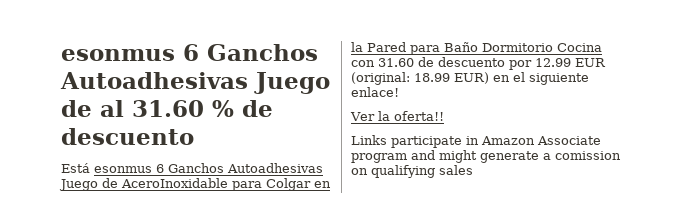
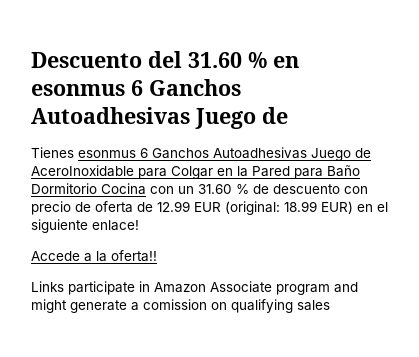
[61,44,318,61] [60,72,330,94] [61,100,273,117] [61,128,194,145] [61,163,90,173] esonmus 6 Ganchos Autoadhesivas Juego de al 31.60 % de descuento // Está -> [31,51,299,68] [31,79,241,96] [31,107,288,129] [31,147,74,158] Descuento del 31.60 % en esonmus 6 Ganchos Autoadhesivas Juego de // Tienes
[378,57,532,70] 31.60 de descuento por -> [178,184,368,194] [31,201,153,215] un 31.60 % de descuento con precio de oferta de
[350,112,375,121] Ver -> [31,251,92,262] Accede a

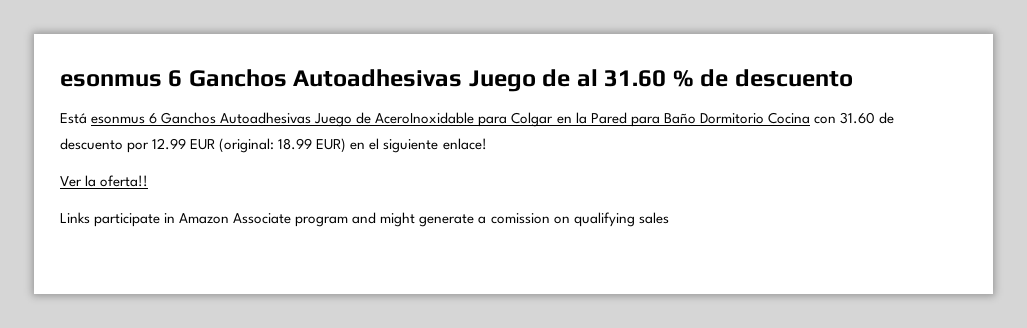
[31,51,299,68] [31,79,241,96] [31,107,288,129] [31,147,74,158] Descuento del 31.60 % en esonmus 6 Ganchos Autoadhesivas Juego de // Tienes -> [60,69,853,92] [60,113,87,124] esonmus 6 Ganchos Autoadhesivas Juego de al 31.60 % de descuento // Está
[178,184,368,194] [31,201,153,215] un 31.60 % de descuento con precio de oferta de -> [839,112,894,124] [60,138,150,153] 31.60 de descuento por
[31,251,92,262] Accede a -> [60,176,82,187] Ver

